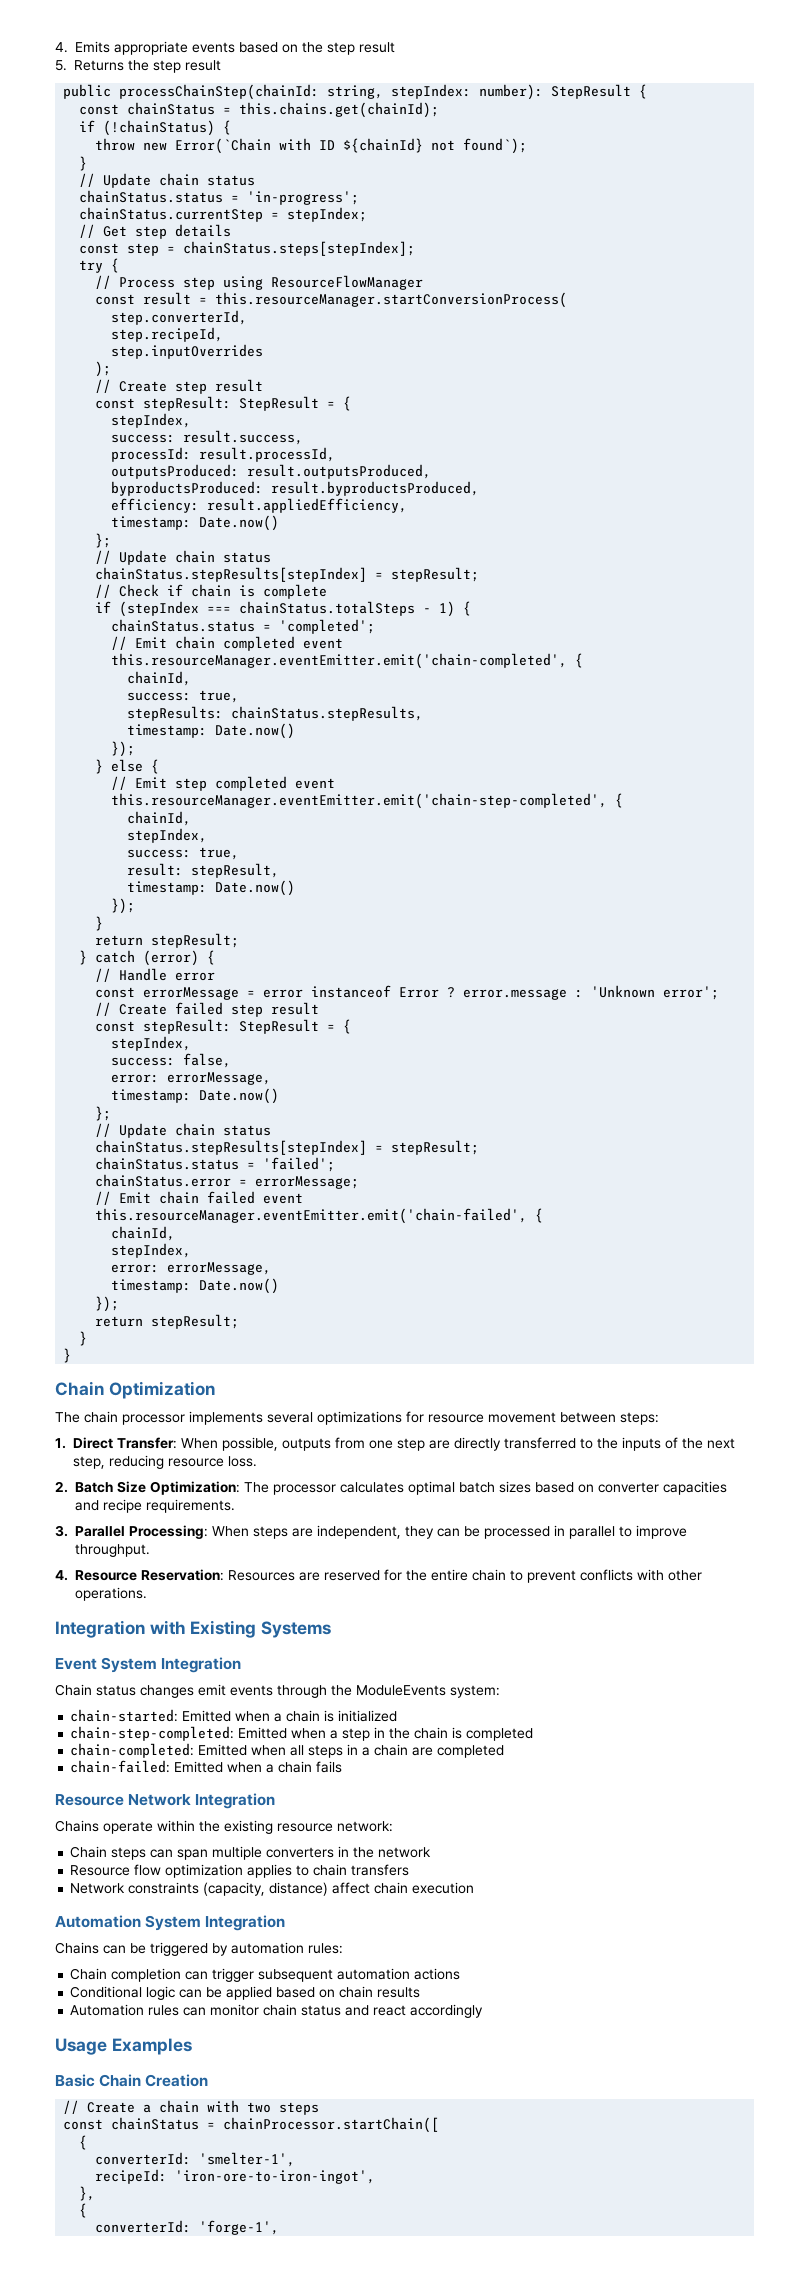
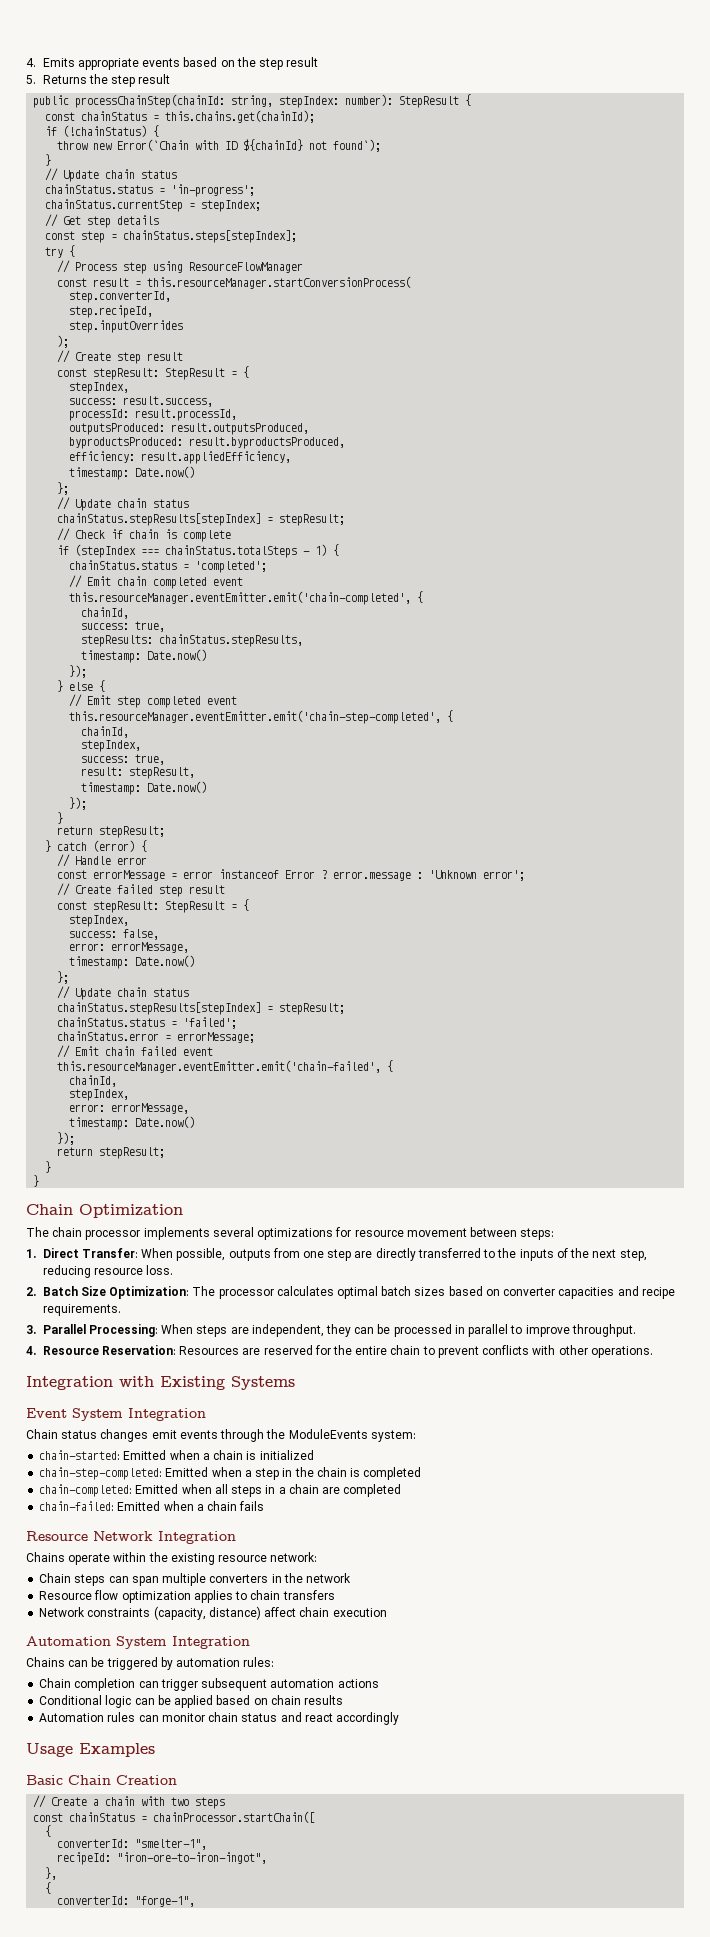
[199,2152,296,2167] 'smelter-1', -> [135,1839,208,1850] "smelter-1",
[175,2170,376,2184] 'iron-ore-to-iron-ingot', -> [117,1852,268,1864] "iron-ore-to-iron-ingot",
[199,2220,280,2235] 'forge-1', -> [135,1896,196,1907] "forge-1",

